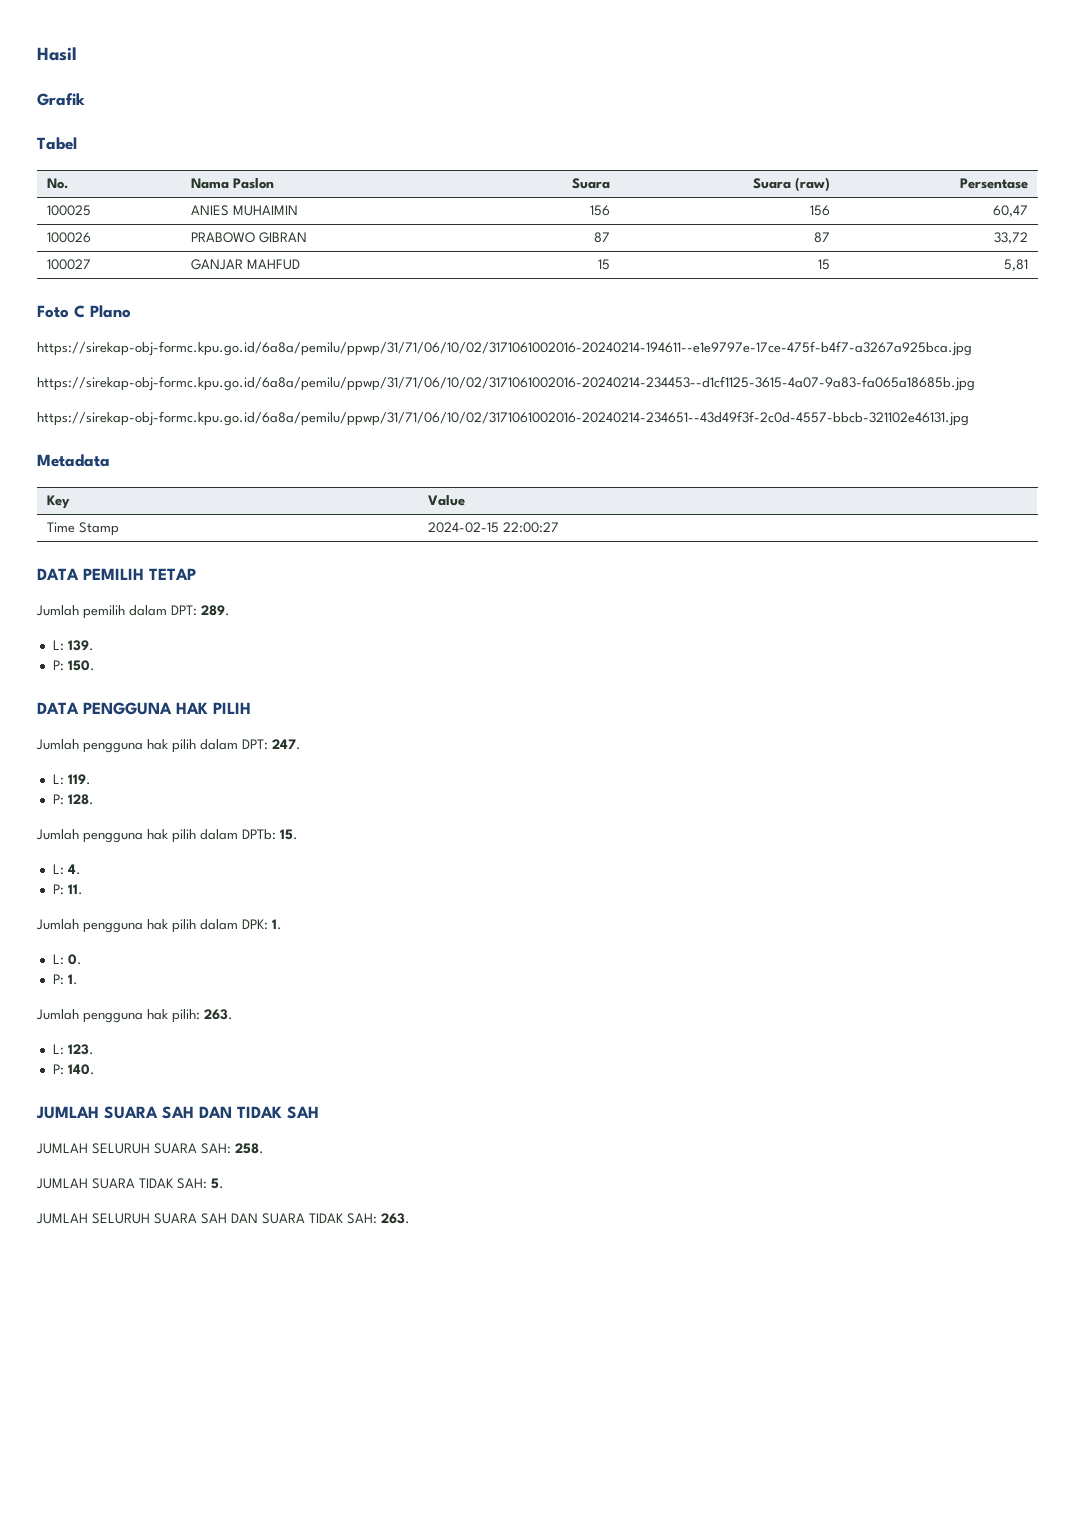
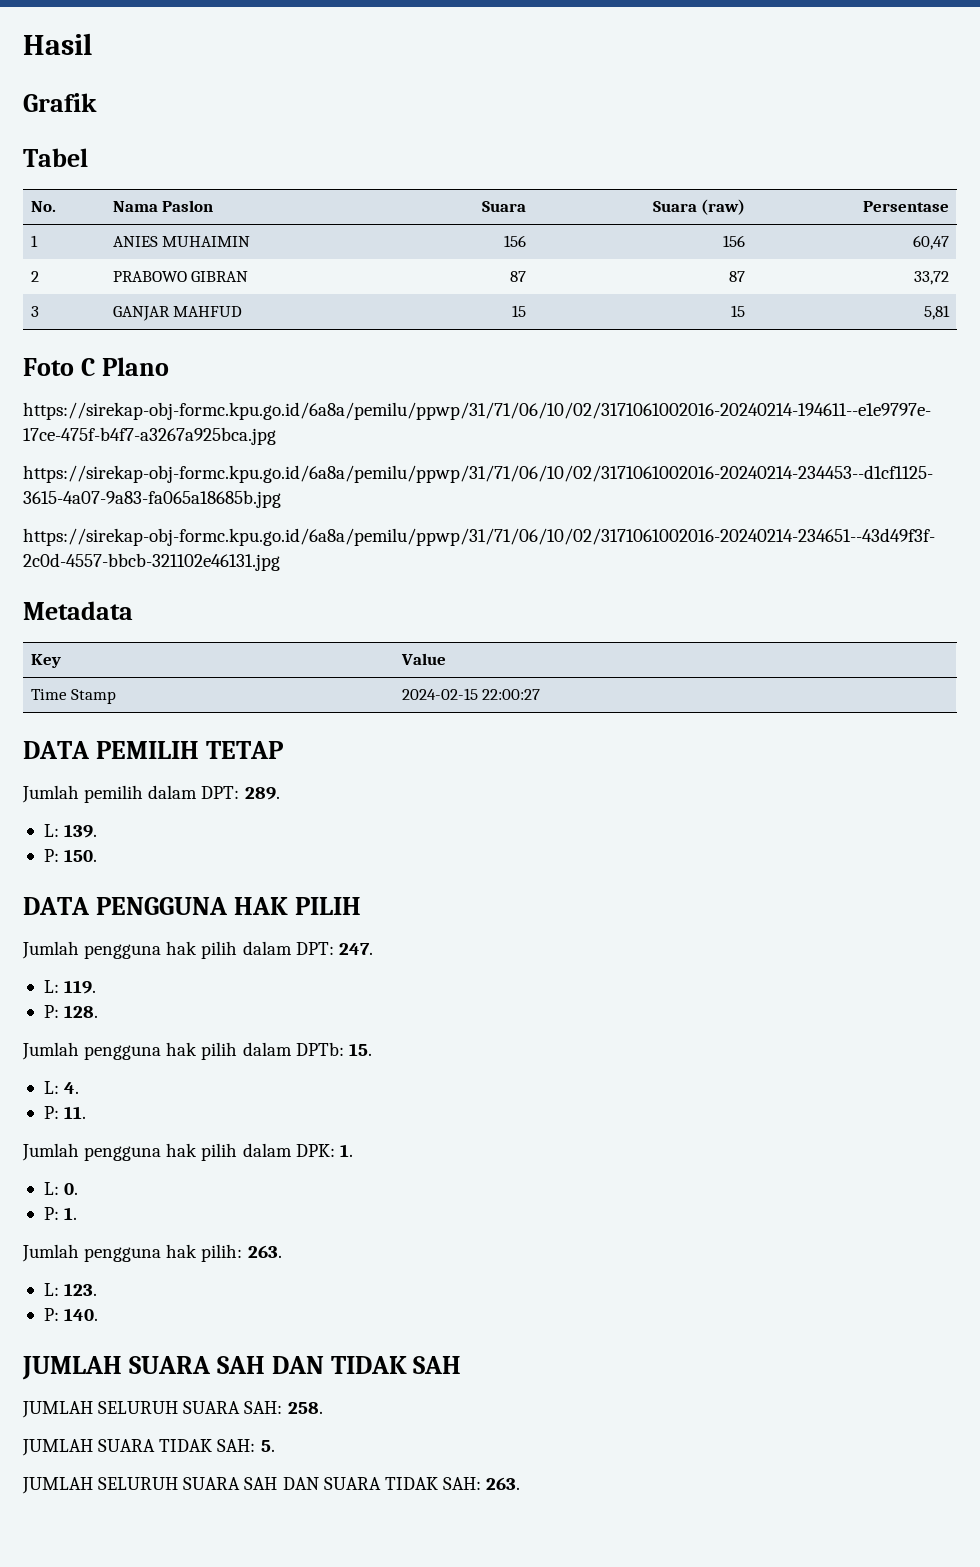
[47,205,92,216] 100025 -> [30,235,38,247] 1
[47,232,92,243] 100026 -> [30,271,39,282] 2
[47,259,92,270] 100027 -> [30,306,39,317] 3

